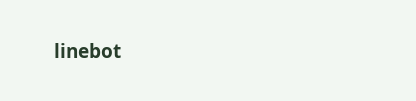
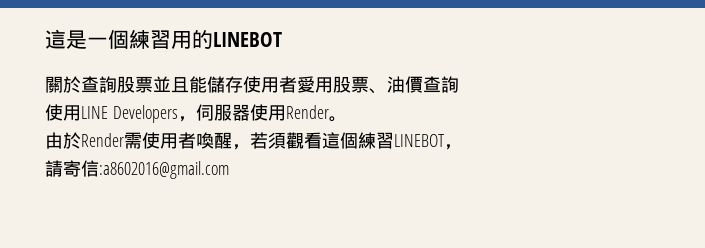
[54,43,121,58] linebot -> [45,29,282,49] [45,76,459,94] [45,104,347,123] [45,132,462,150] [45,160,229,179] 這是一個練習用的LINEBOT // 關於查詢股票並且能儲存使用者愛用股票、油價查詢 // 使用LINE Developers，伺服器使用Render。 // 由於Render需使用者喚醒，若須觀看這個練習LINEBOT， // 請寄信:a8602016@gmail.com

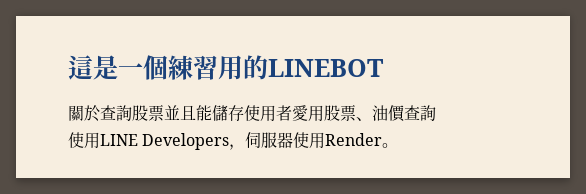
[45,132,462,150] [45,160,229,179] // 由於Render需使用者喚醒，若須觀看這個練習LINEBOT， // 請寄信:a8602016@gmail.com -> (399, 145) none

